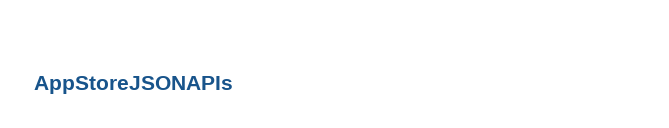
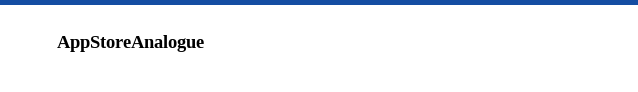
[34,76,233,94] AppStoreJSONAPIs -> [57,35,204,52] AppStoreAnalogue

